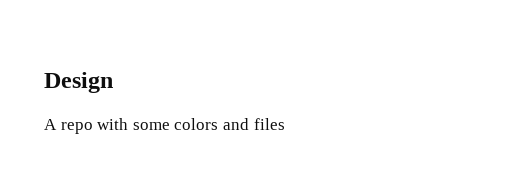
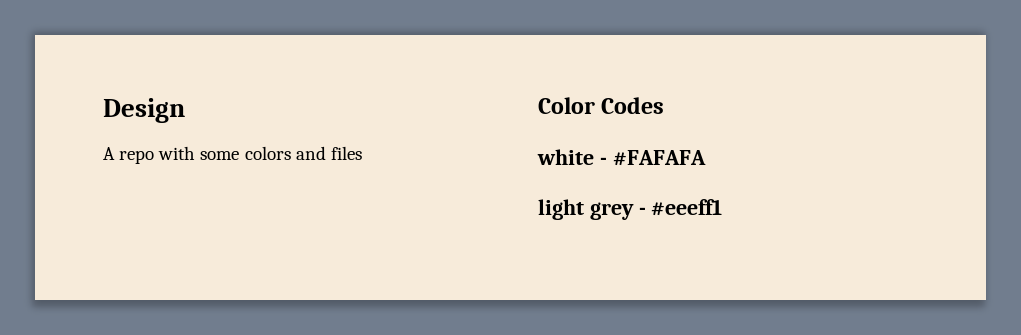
(285, 124) none -> [538,97,665,114] [537,149,706,166] [538,199,723,220] // Color Codes // white - #FAFAFA // light grey - #eeeff1

